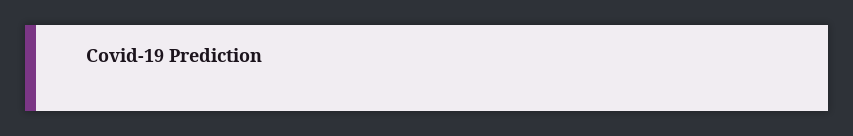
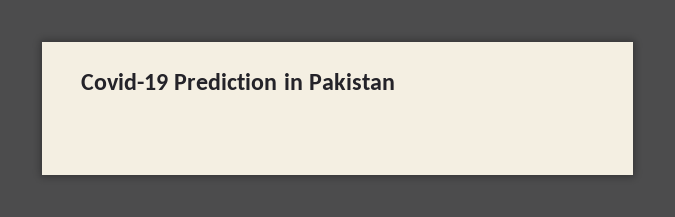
(262, 55) none -> [283,73,396,90] in Pakistan

